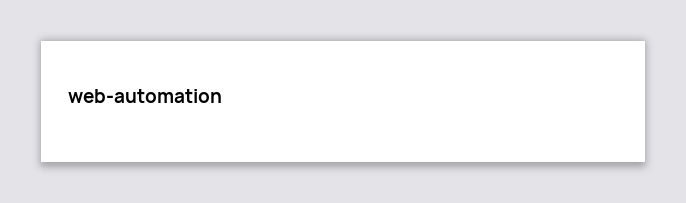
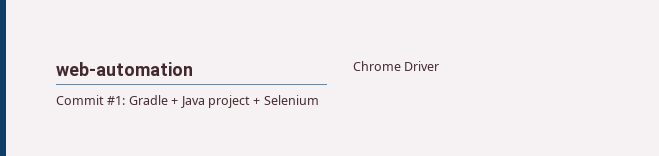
(222, 96) none -> [56,95,319,108] [353,61,440,71] // Commit #1: Gradle + Java project + Selenium Chrome Driver

